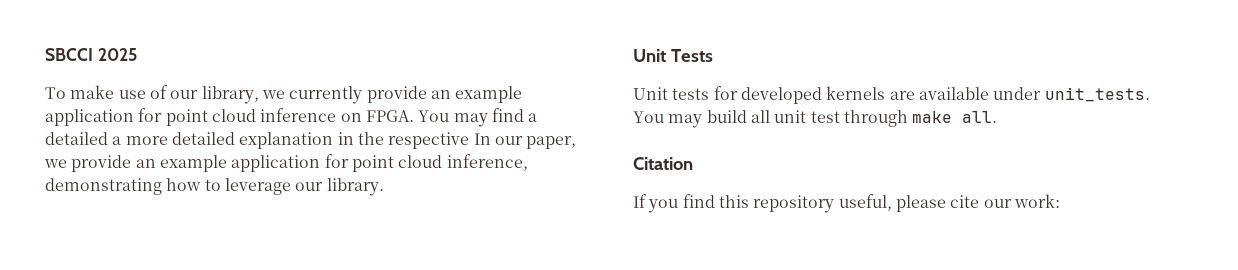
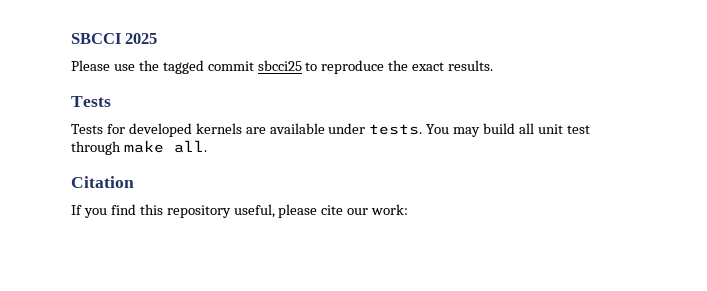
[45,85,523,104] [45,108,538,127] [45,132,577,149] [44,154,528,172] [45,178,384,196] [633,49,666,62] To make use of our library, we currently provide an example application for point cloud inference on FPGA. You may find a detailed a more detailed explanation in the respective In our paper, we provide an example application for point cloud inference, demonstrating how to leverage our library. // Unit -> [71,60,494,74] Please use the tagged commit sbcci25 to reproduce the exact results. //
[633,87,710,100] Unit tests -> [71,124,103,134] Tests
[1044,87,1150,102] unit_tests. -> [369,124,423,135] tests.

